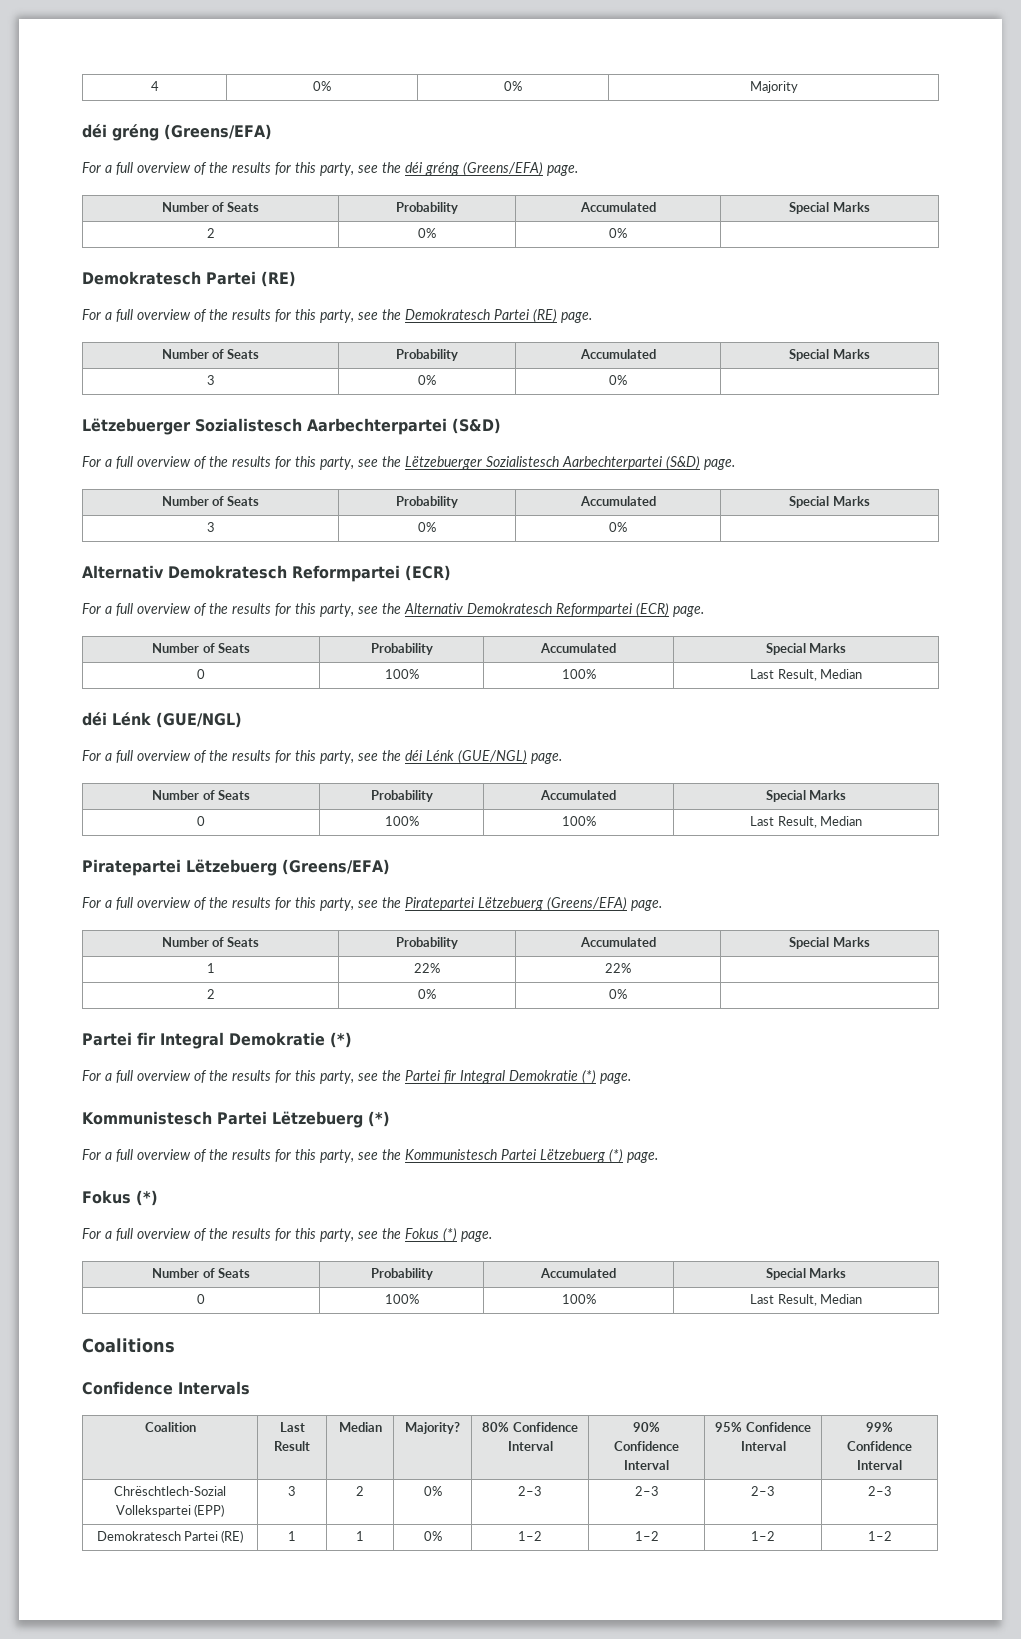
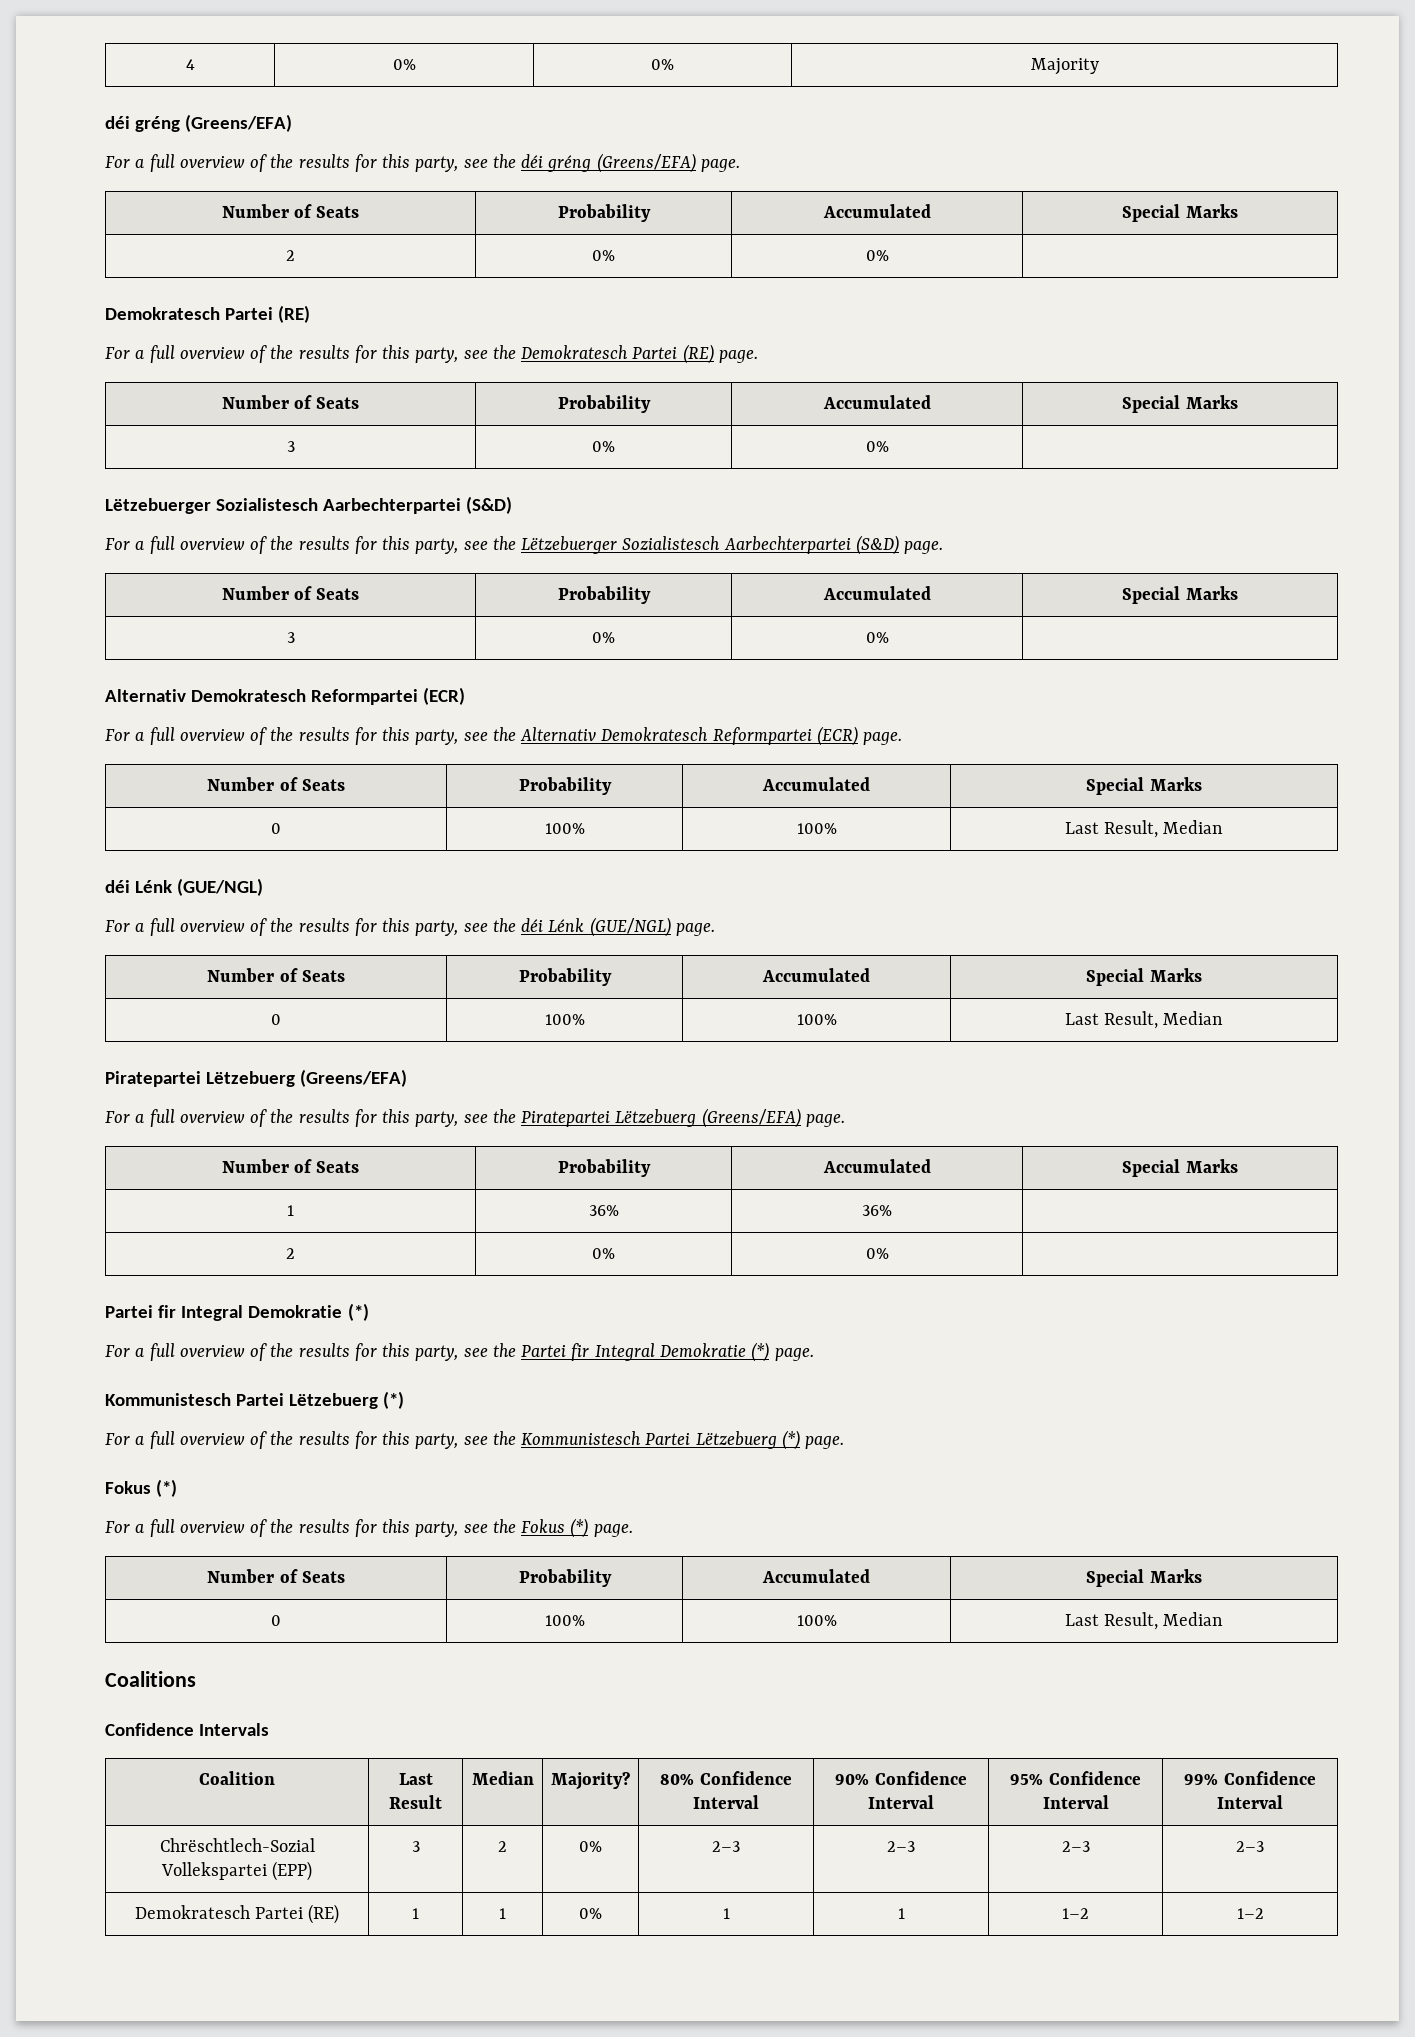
[414,963,440,973] [605,963,631,973] 22% | 22% -> [588,1205,619,1216] [862,1205,892,1216] 36% | 36%
[518,1531,542,1541] [634,1531,659,1541] [751,1531,775,1541] [867,1531,892,1541] 1–2 | 1–2 | 1–2 | 1–2 -> [722,1908,730,1919] [897,1908,905,1919] [1062,1908,1089,1919] [1236,1908,1264,1919] 1 | 1 | 1–2 | 1–2

